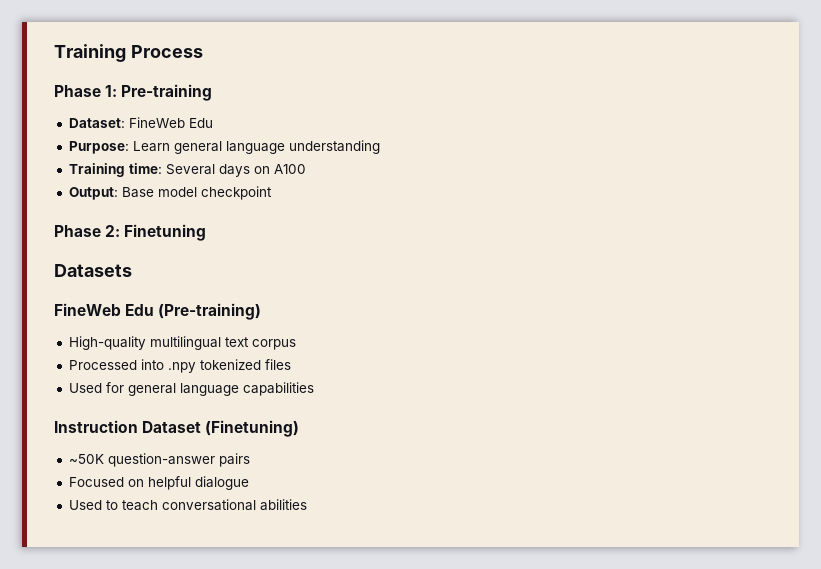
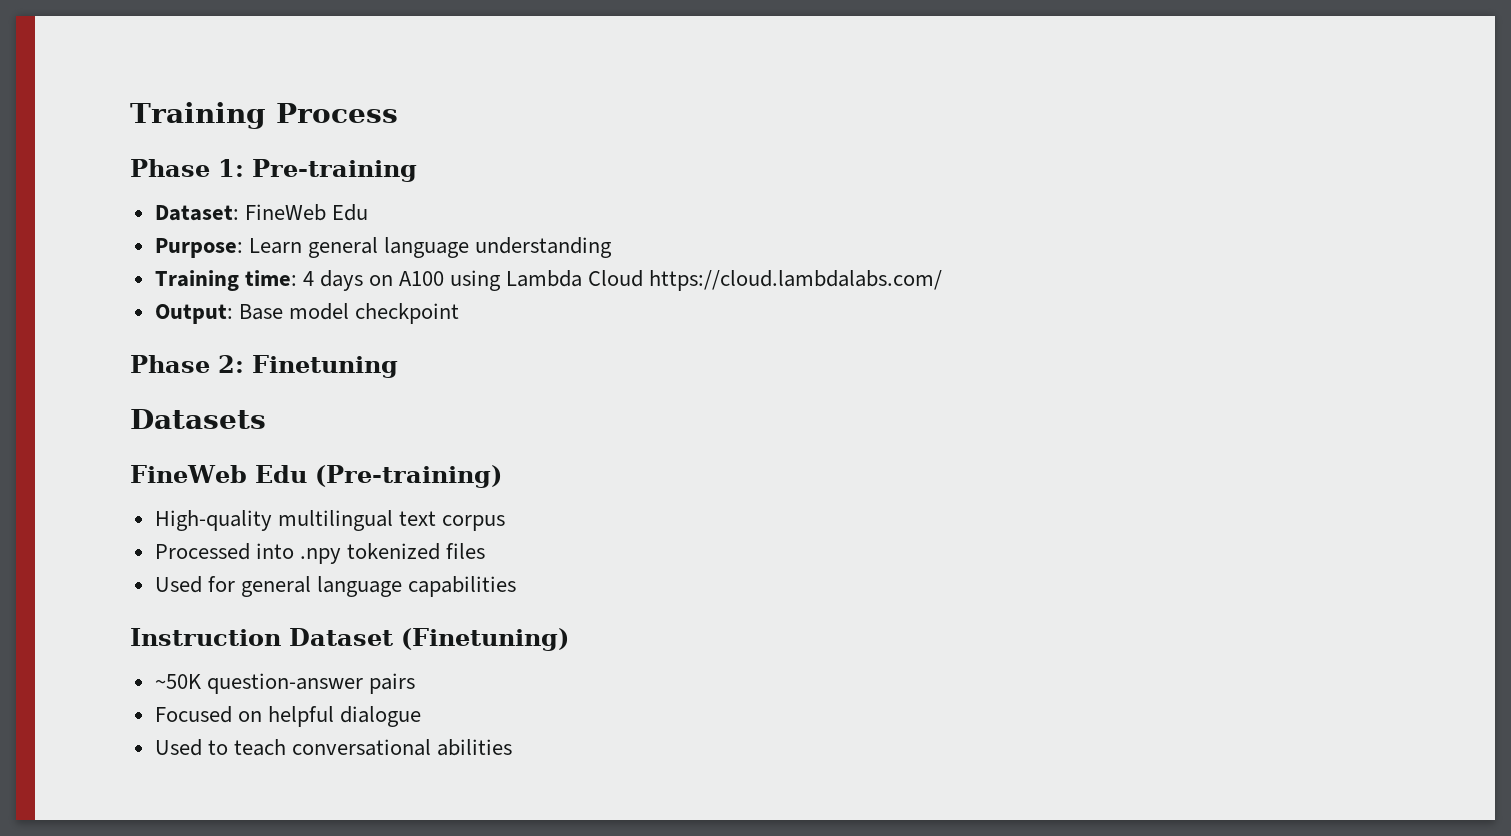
[165,164,215,175] Several -> [302,271,314,286] 4
(306, 169) none -> [450,270,943,291] using Lambda Cloud https://cloud.lambdalabs.com/

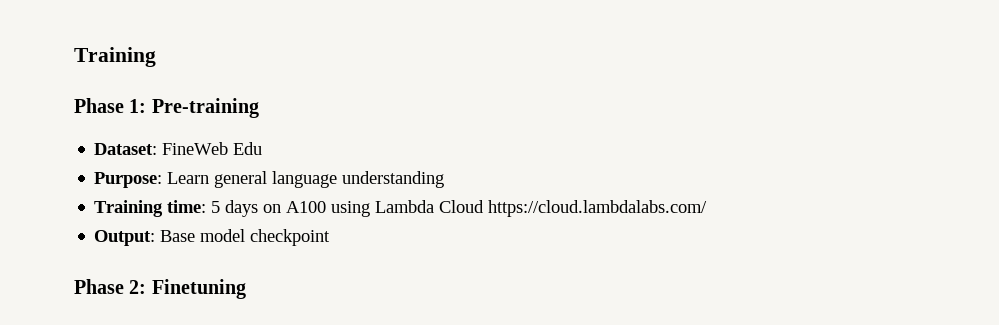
[130,102,398,129] Training Process -> [74,47,156,67] Training
[302,271,314,286] 4 -> [211,201,221,213] 5
[130,409,266,429] [130,465,502,488] [154,510,505,531] [154,543,486,564] [154,576,517,597] [130,628,569,651] [154,673,415,694] [154,706,421,727] [154,739,513,756] // Datasets // FineWeb Edu (Pre-training) // High-quality multilingual text corpus // Processed into .npy tokenized files // Used for general language capabilities // Instruction Dataset (Finetuning) // ~50K question-answer pairs // Focused on helpful dialogue // Used to teach conversational abilities -> (246, 289) none

